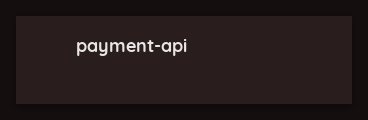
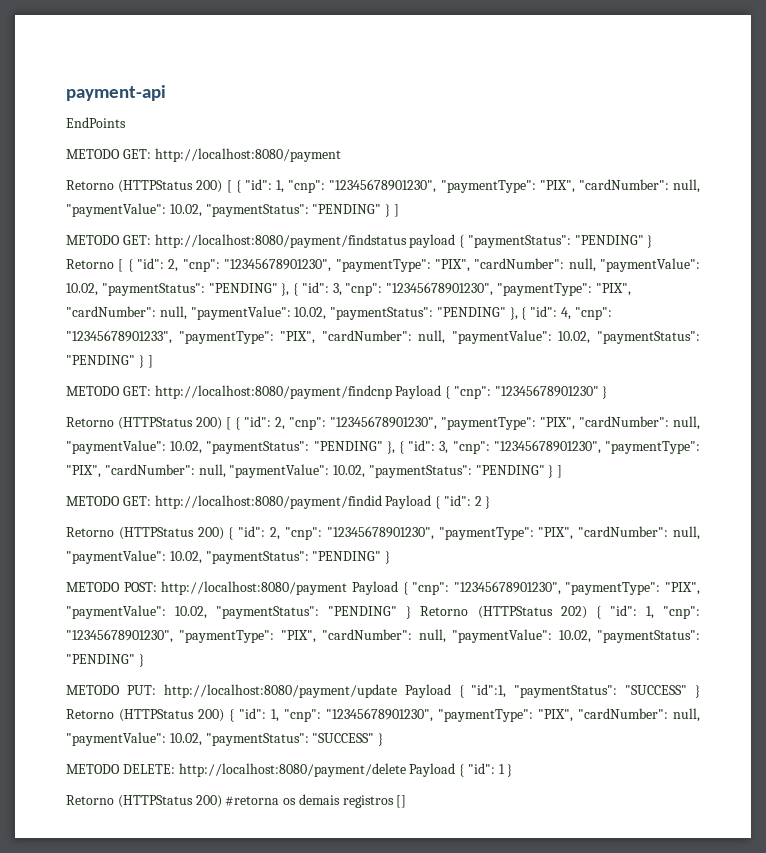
(187, 47) none -> [66,117,126,128] [66,148,341,162] [66,179,700,193] [66,203,399,217] [66,234,653,248] [66,258,701,272] [66,282,631,296] [66,306,612,320] [66,330,700,344] [66,355,153,368] [66,385,608,399] [66,416,700,430] [66,440,700,454] [66,464,563,478] [66,495,491,509] [66,526,700,540] [66,550,391,564] [66,581,700,595] [66,605,700,619] [66,629,701,643] [66,654,144,667] [66,684,700,698] [66,708,700,722] [66,732,384,746] [66,763,513,777] [66,794,407,808] // EndPoints // METODO GET: http://localhost:8080/payment // Retorno (HTTPStatus 200) [ { "id": 1, "cnp": "12345678901230", "paymentType": "PIX", "cardNumber": null, "paymentValue": 10.02, "paymentStatus": "PENDING" } ] // METODO GET: http://localhost:8080/payment/findstatus payload { "paymentStatus": "PENDING" } Retorno [ { "id": 2, "cnp": "12345678901230", "paymentType": "PIX", "cardNumber": null, "paymentValue": 10.02, "paymentStatus": "PENDING" }, { "id": 3, "cnp": "12345678901230", "paymentType": "PIX", "cardNumber": null, "paymentValue": 10.02, "paymentStatus": "PENDING" }, { "id": 4, "cnp": "12345678901233", "paymentType": "PIX", "cardNumber": null, "paymentValue": 10.02, "paymentStatus": "PENDING" } ] // METODO GET: http://localhost:8080/payment/findcnp Payload { "cnp": "12345678901230" } // Retorno (HTTPStatus 200) [ { "id": 2, "cnp": "12345678901230", "paymentType": "PIX", "cardNumber": null, "paymentValue": 10.02, "paymentStatus": "PENDING" }, { "id": 3, "cnp": "12345678901230", "paymentType": "PIX", "cardNumber": null, "paymentValue": 10.02, "paymentStatus": "PENDING" } ] // METODO GET: http://localhost:8080/payment/findid Payload { "id": 2 } // Retorno (HTTPStatus 200) { "id": 2, "cnp": "12345678901230", "paymentType": "PIX", "cardNumber": null, "paymentValue": 10.02, "paymentStatus": "PENDING" } // METODO POST: http://localhost:8080/payment Payload { "cnp": "12345678901230", "paymentType": "PIX", "paymentValue": 10.02, "paymentStatus": "PENDING" } Retorno (HTTPStatus 202) { "id": 1, "cnp": "12345678901230", "paymentType": "PIX", "cardNumber": null, "paymentValue": 10.02, "paymentStatus": "PENDING" } // METODO PUT: http://localhost:8080/payment/update Payload { "id":1, "paymentStatus": "SUCCESS" } Retorno (HTTPStatus 200) { "id": 1, "cnp": "12345678901230", "paymentType": "PIX", "cardNumber": null, "paymentValue": 10.02, "paymentStatus": "SUCCESS" } // METODO DELETE: http://localhost:8080/payment/delete Payload { "id": 1 } // Retorno (HTTPStatus 200) #retorna os demais registros []

